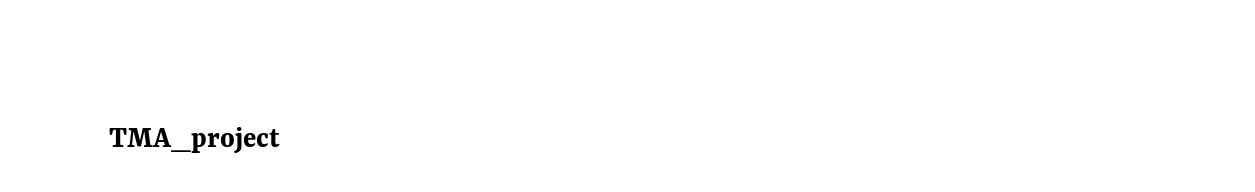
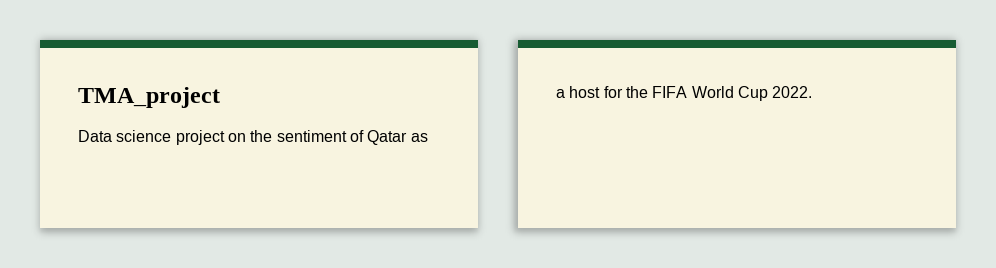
(280, 140) none -> [78,130,428,145] [556,86,813,101] // Data science project on the sentiment of Qatar as a host for the FIFA World Cup 2022.

